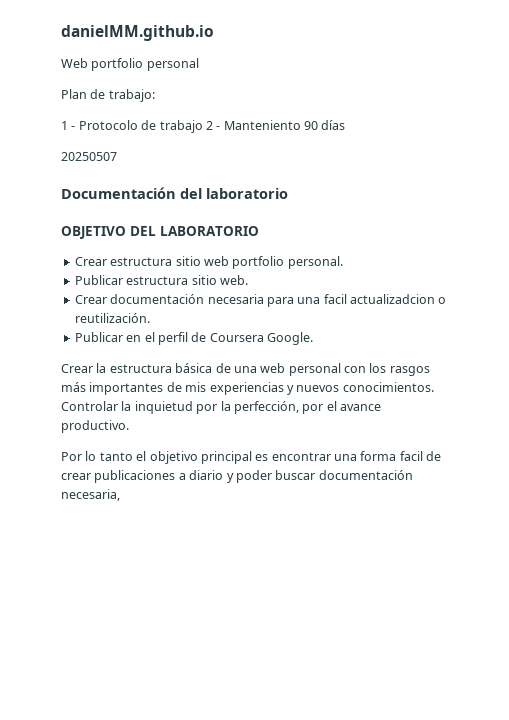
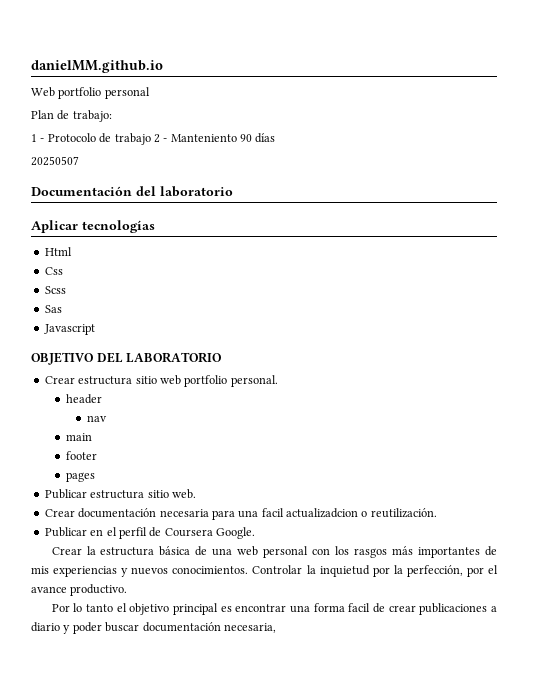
(288, 193) none -> [31,220,155,233] [44,247,72,256] [44,267,63,275] [44,286,66,294] [44,305,62,313] [43,324,95,335] // Aplicar tecnologías // Html // Css // Scss // Sas // Javascript
(343, 262) none -> [66,394,103,404] [87,415,108,422] [66,433,93,441] [66,451,98,460] [66,472,96,482] // header // nav // main // footer // pages

